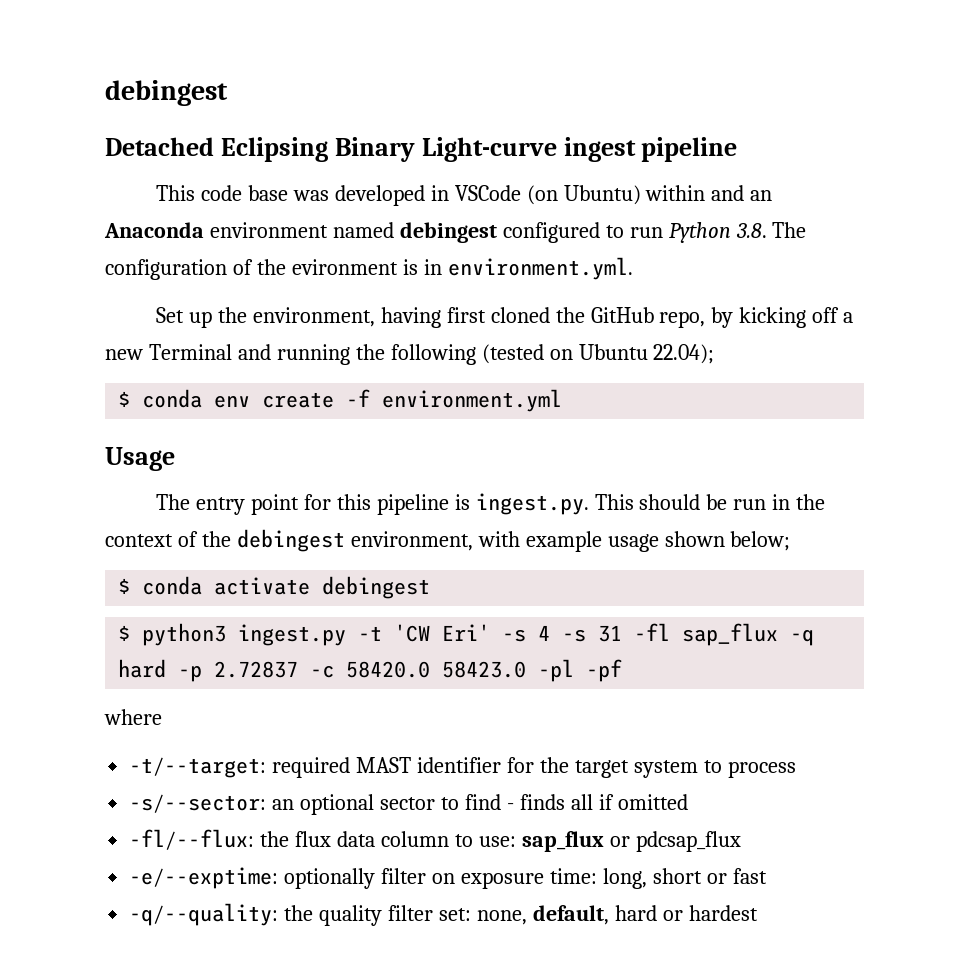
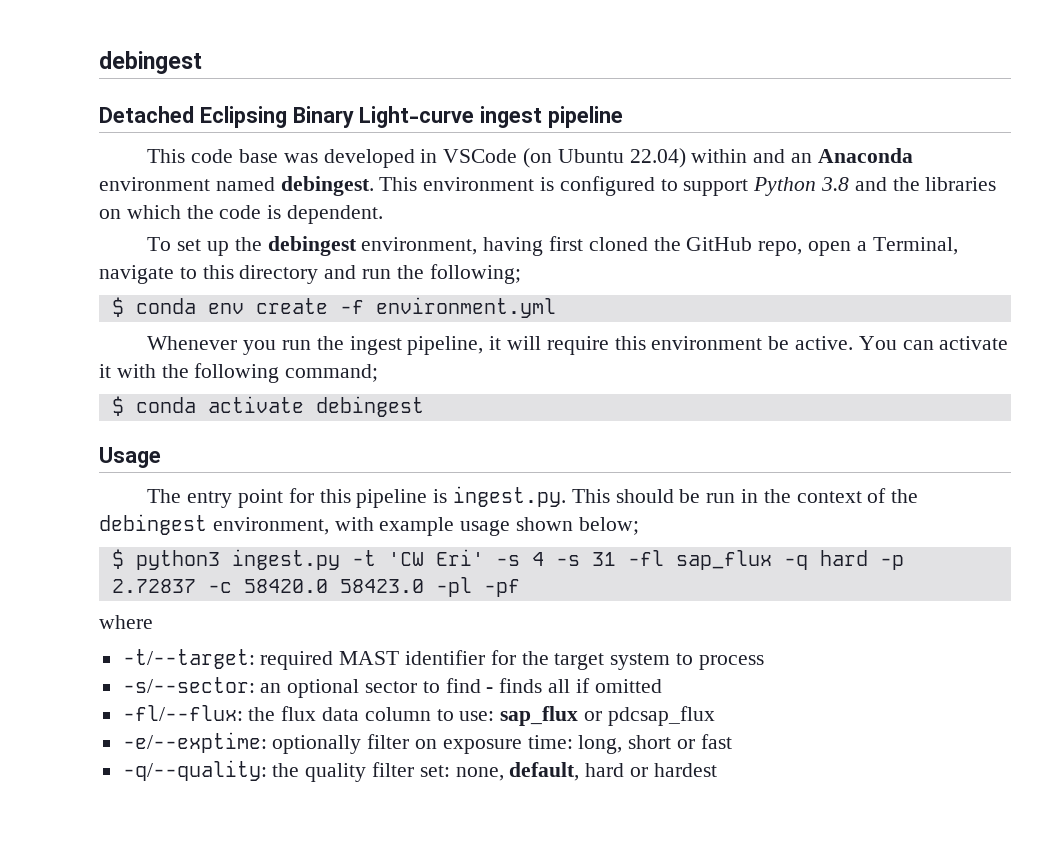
[563,185,641,205] Ubuntu) -> [557,148,686,168] Ubuntu 22.04)
[399,222,807,243] [105,257,633,280] [156,307,185,323] debingest configured to run Python 3.8. The configuration of the evironment is in environment.yml. // Set -> [280,176,997,196] [99,205,384,224] [147,237,202,251] debingest. This environment is configured to support Python 3.8 and the libraries on which the code is dependent. // To set
(247, 315) none -> [267,236,357,256] debingest
[711,307,854,328] [105,344,715,365] by kicking off a new Terminal and running the following (tested on Ubuntu 22.04); -> [807,237,958,256] [99,264,521,284] open a Terminal, navigate to this directory and run the following;
(563, 400) none -> [147,336,1009,355] [99,363,379,383] [111,396,424,417] // Whenever you run the ingest pipeline, it will require this environment be active. You can activate it with the following command; // $ conda activate debingest
[118,576,431,599] // $ conda activate debingest -> (639, 526) none

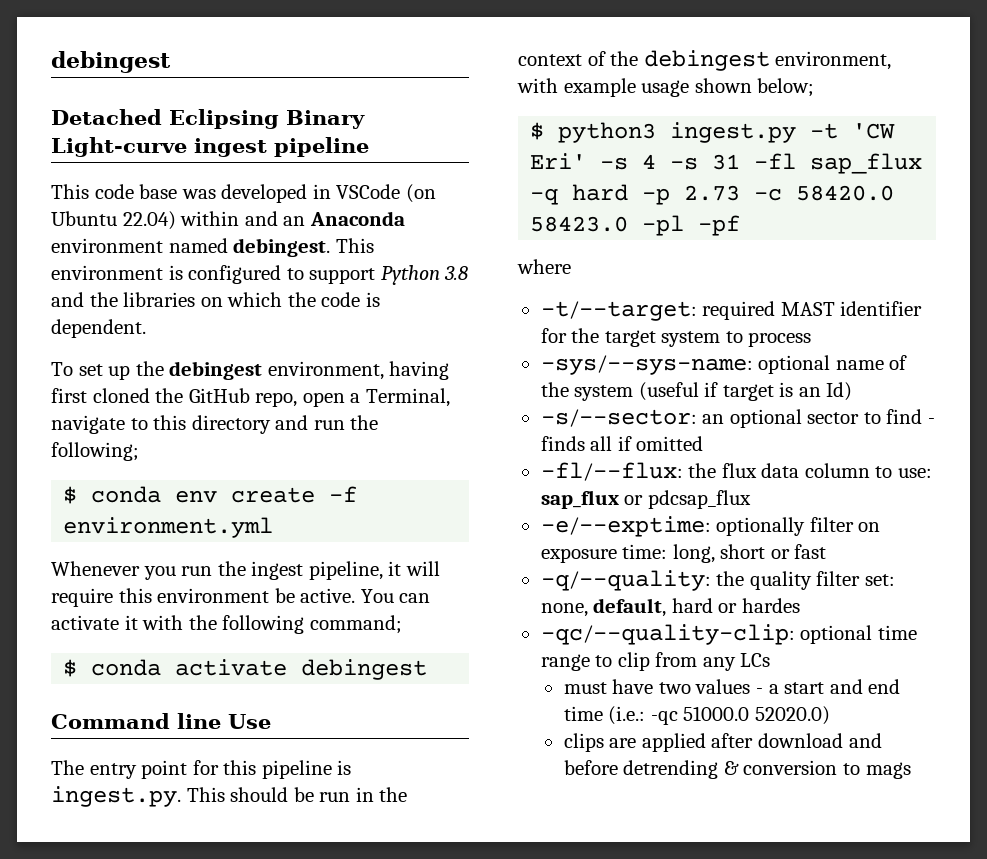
[99,447,161,468] Usage -> [51,713,271,729] Command line Use
[111,579,196,593] 2.72837 -> [684,185,741,201] 2.73
(764, 662) none -> [540,355,908,375] [540,382,853,401] // -sys/--sys-name: optional name of the system (useful if target is an Id)
[653,763,717,777] hardest -> [741,598,800,613] [540,624,917,645] [540,652,771,671] [563,679,901,694] [563,706,831,725] [563,733,882,752] [563,760,911,779] hardes // -qc/--quality-clip: optional time range to clip from any LCs // must have two values - a start and end time (i.e.: -qc 51000.0 52020.0) // clips are applied after download and before detrending & conversion to mags

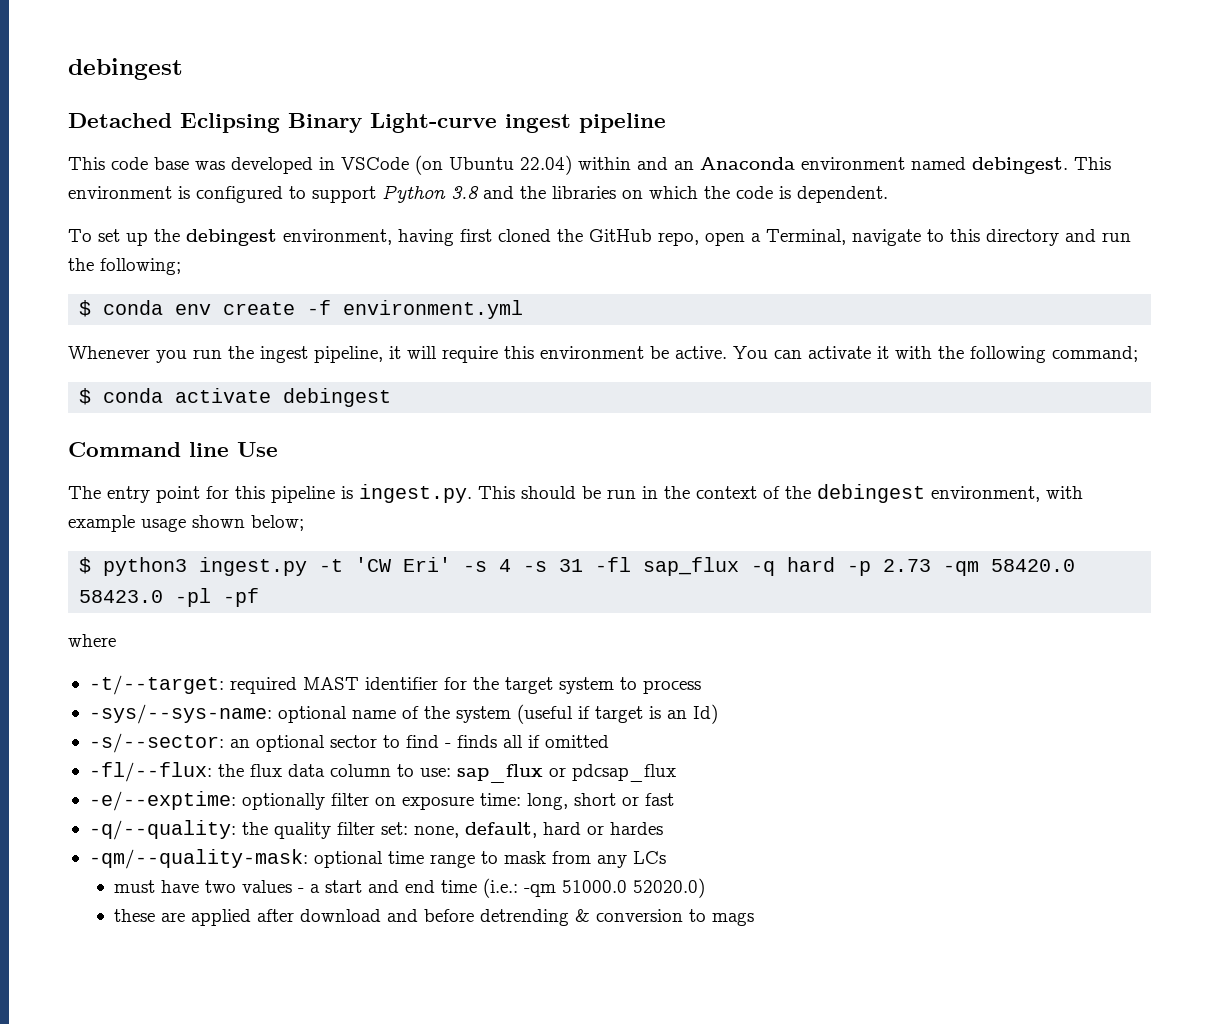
[754,188,783,201] -c -> [943,561,980,576] -qm
[540,624,795,645] -qc/--quality-clip: -> [88,849,308,869] -qm/--quality-mask:
[617,652,650,671] clip -> [503,851,546,864] mask
[650,711,678,725] -qc -> [523,884,556,897] -qm
[563,733,604,752] clips -> [113,909,155,922] these

